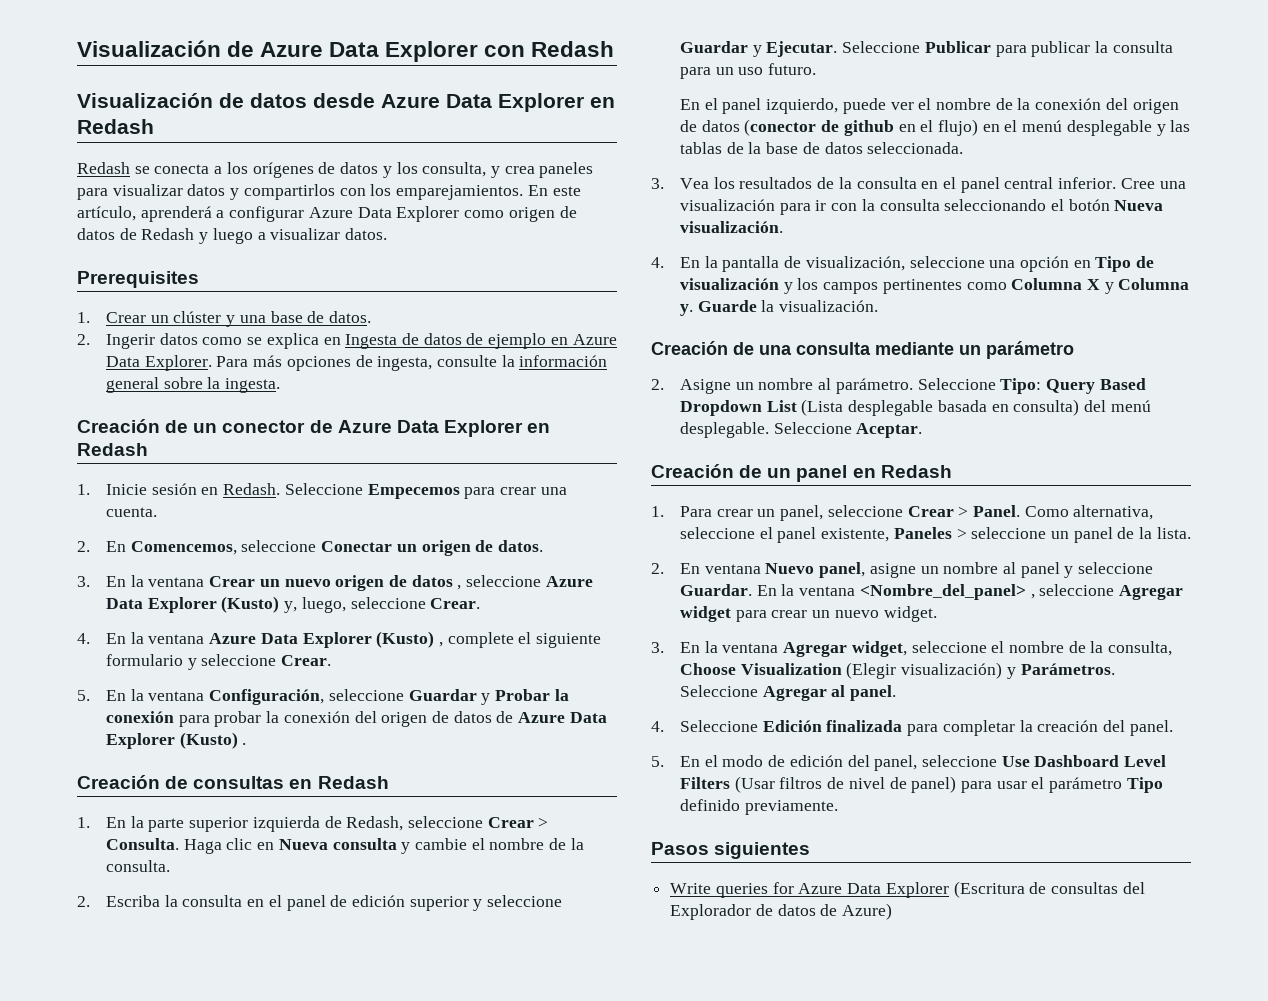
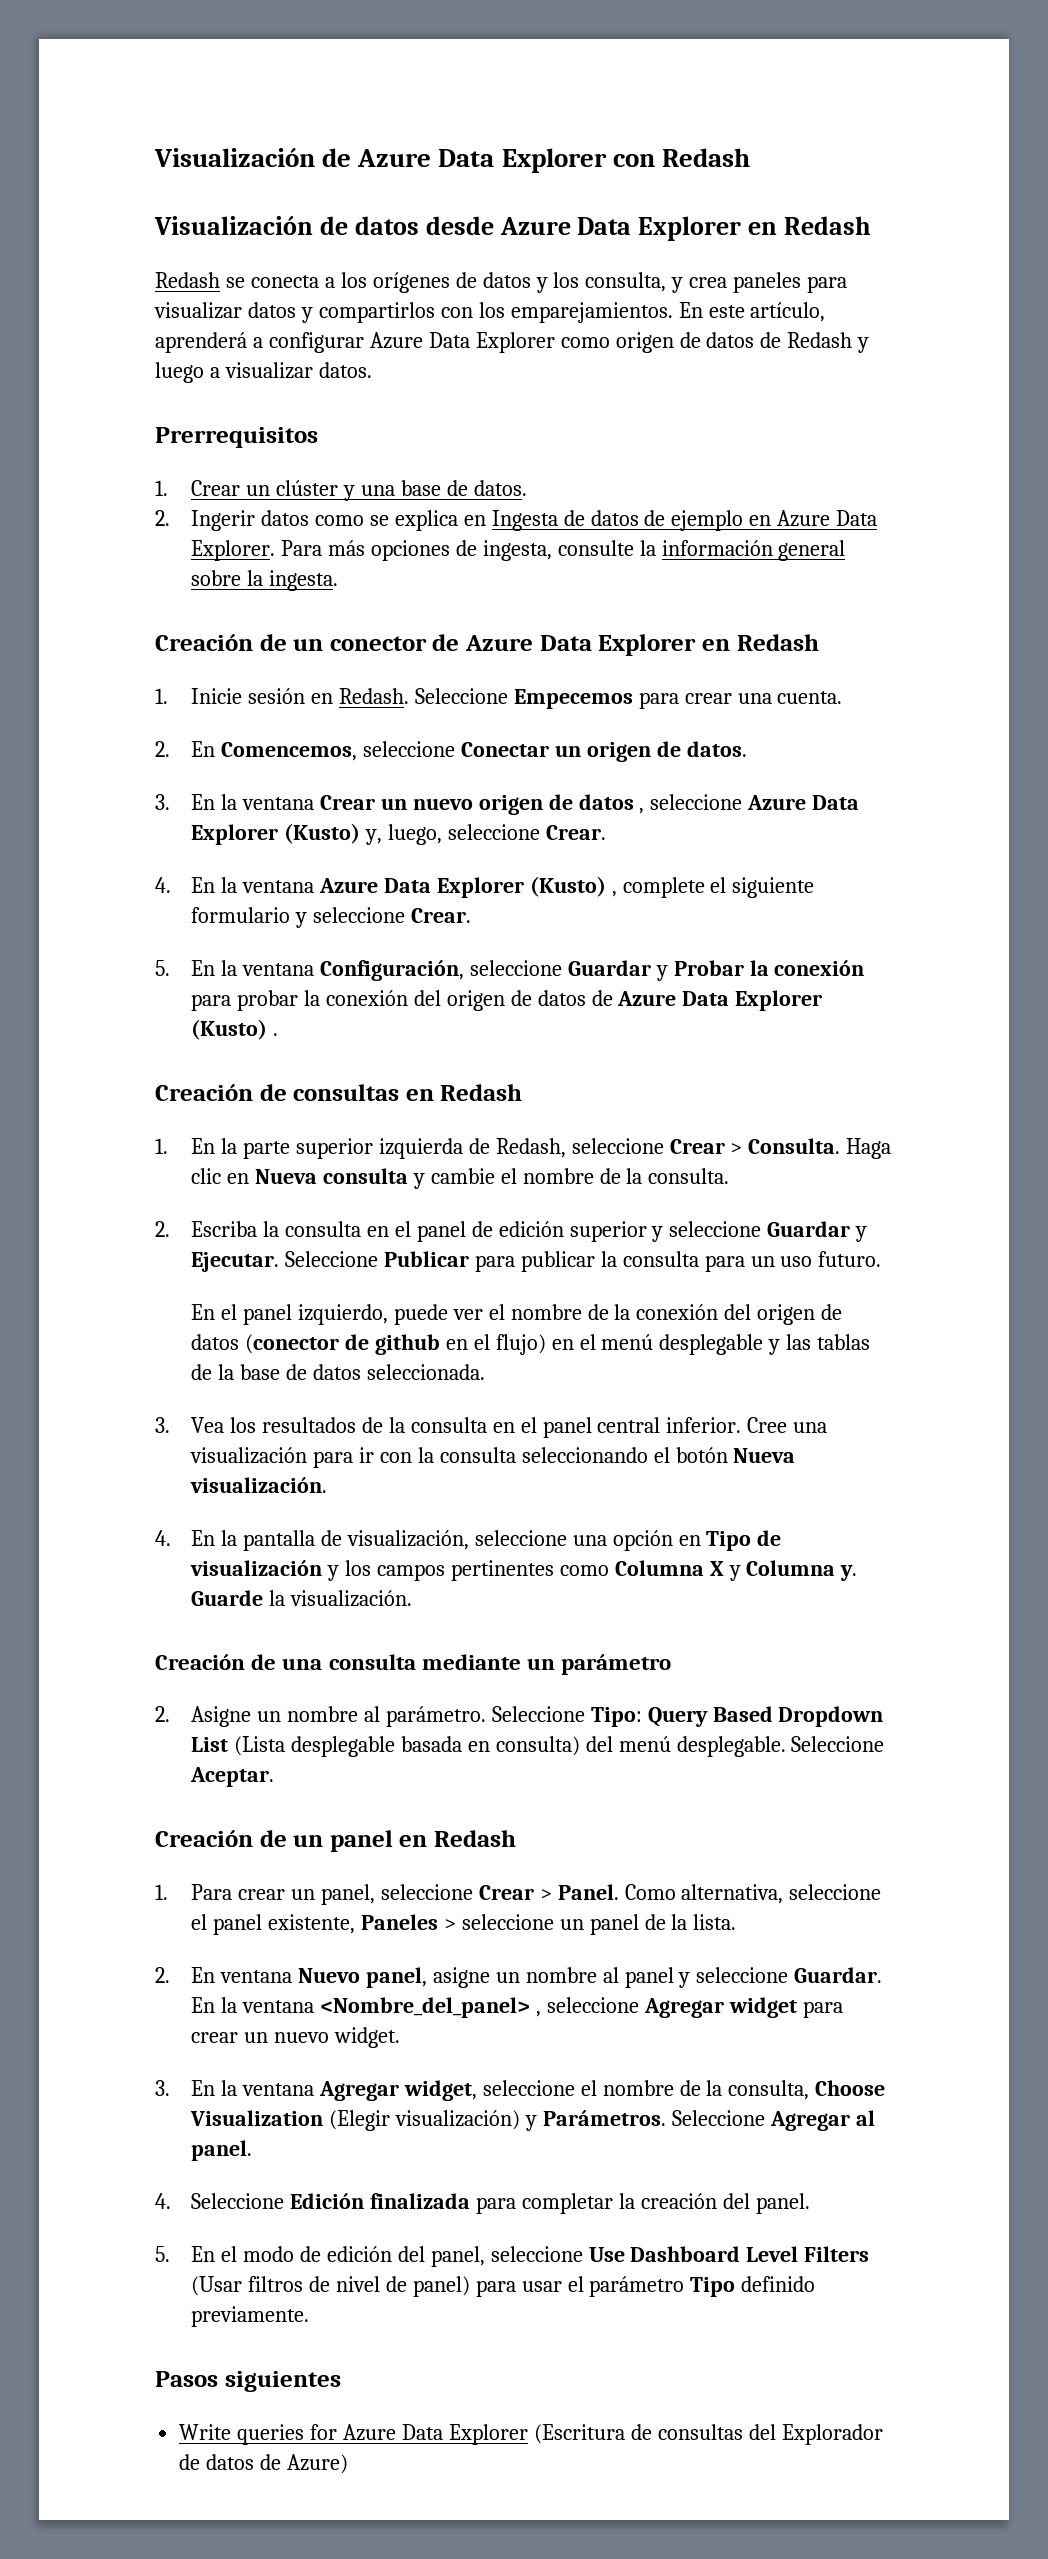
[77,271,199,288] Prerequisites -> [155,427,318,448] Prerrequisitos

